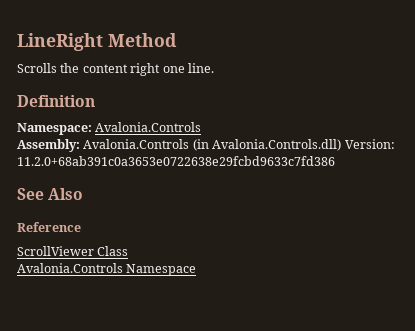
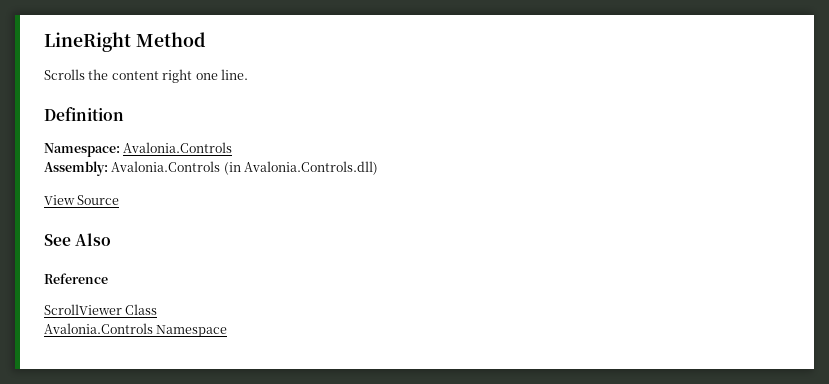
[344,139,395,149] [17,156,335,166] Version: 11.2.0+68ab391c0a3653e0722638e29fcbd9633c7fd386 -> [44,195,120,205] // View Source

